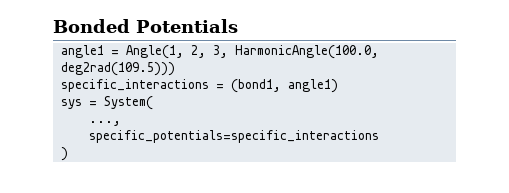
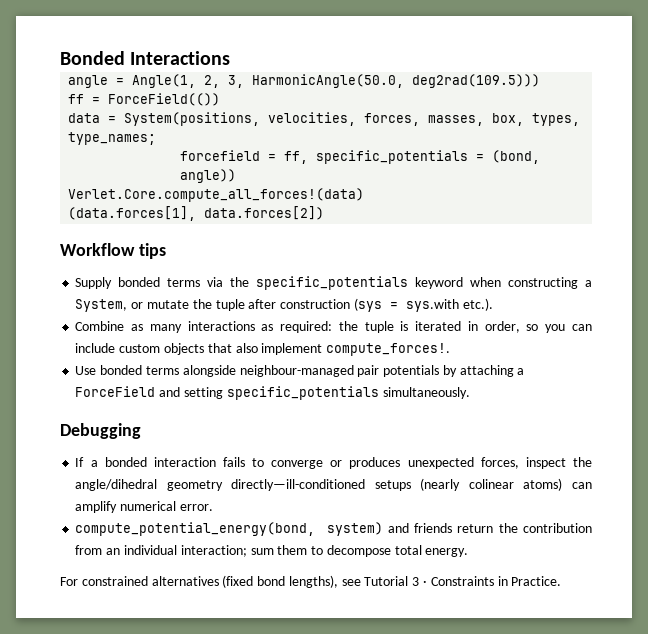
[136,19,238,33] [60,45,104,58] Potentials // angle1 -> [130,51,231,65] [68,75,109,88] Interactions // angle
[234,45,379,59] HarmonicAngle(100.0, -> [252,74,405,88] HarmonicAngle(50.0,
[60,79,338,93] [60,96,153,110] [88,121,121,126] [88,130,379,143] [60,147,68,161] specific_interactions = (bond1, angle1) // sys = System( // ..., // specific_potentials=specific_interactions // ) -> [68,93,221,106] [68,112,581,126] [68,132,157,145] [180,150,541,164] [180,169,237,183] [68,188,365,202] [68,206,325,221] [60,243,166,259] [75,276,592,290] [75,298,493,312] [75,321,593,333] [75,343,451,356] [75,365,525,377] [75,386,470,400] [60,423,141,439] [75,457,592,469] [75,478,593,491] [75,501,213,513] [75,522,592,536] [75,545,469,557] [60,575,562,588] ff = ForceField(()) // data = System(positions, velocities, forces, masses, box, types, type_names; // forcefield = ff, specific_potentials = (bond, angle)) // Verlet.Core.compute_all_forces!(data) // (data.forces[1], data.forces[2]) // Workflow tips // Supply bonded terms via the specific_potentials keyword when constructing a System, or mutate the tuple after construction (sys = sys.with etc.). // Combine as many interactions as required: the tuple is iterated in order, so you can include custom objects that also implement compute_forces!. // Use bonded terms alongside neighbour-managed pair potentials by attaching a ForceField and setting specific_potentials simultaneously. // Debugging // If a bonded interaction fails to converge or produces unexpected forces, inspect the angle/dihedral geometry directly—ill-conditioned setups (nearly colinear atoms) can amplify numerical error. // compute_potential_energy(bond, system) and friends return the contribution from an individual interaction; sum them to decompose total energy. // For constrained alternatives (fixed bond lengths), see Tutorial 3 · Constraints in Practice.

